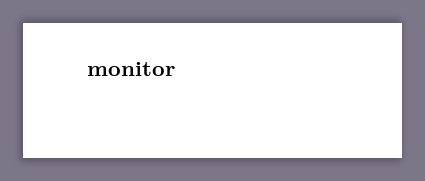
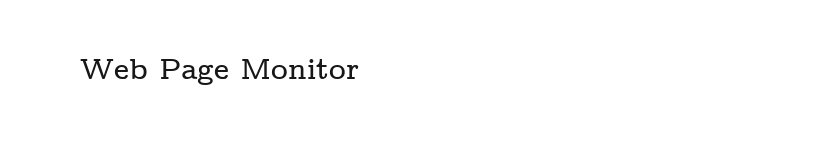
[87,62,175,76] monitor -> [80,59,359,85] Web Page Monitor

